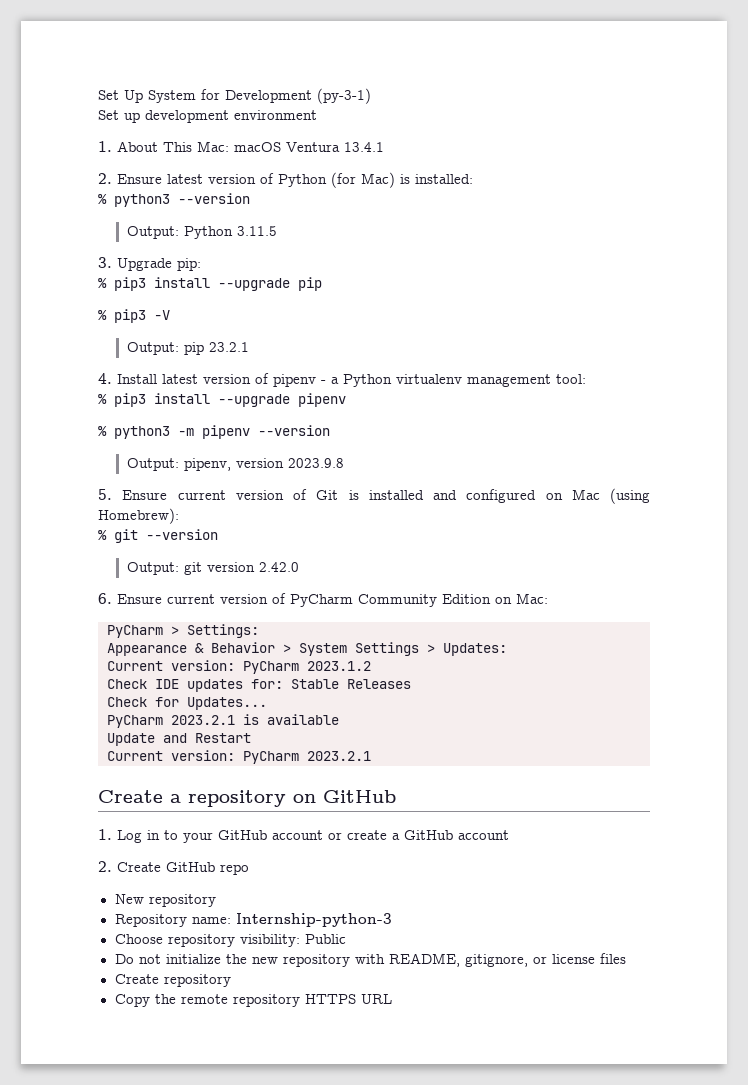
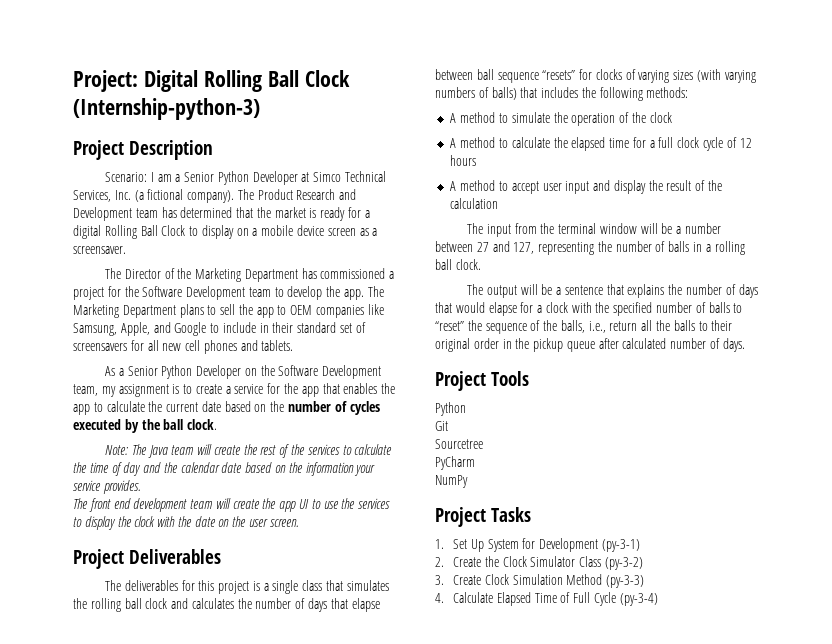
(98, 95) none -> [73,70,350,92] [73,98,260,120] [73,140,214,160] [104,171,386,185] [73,189,357,203] [73,207,370,221] [73,225,378,239] [73,246,126,254] [104,268,395,282] [73,286,384,300] [73,304,384,318] [73,322,366,336] [73,340,294,354] [104,365,382,379] [73,383,396,397] [73,401,380,415] [73,419,218,433] [104,444,393,458] [73,462,376,476] [73,480,141,494] [73,498,391,512] [73,516,299,530] [73,549,222,569] [104,580,389,594] [73,598,380,612] [435,69,756,83] [435,87,689,101] [450,112,672,126] [450,137,752,151] [450,155,477,166] [450,180,722,194] [450,198,499,209] [466,223,721,237] [435,241,745,255] [435,259,481,270] [466,284,758,298] [435,302,743,316] [435,320,733,334] [435,338,745,352] [435,371,530,391] [435,402,466,416] [435,421,448,431] [435,439,483,449] [435,456,475,470] [435,475,468,488] [435,507,532,527] [435,539,444,549] Project: Digital Rolling Ball Clock (Internship-python-3) // Project Description // Scenario: I am a Senior Python Developer at Simco Technical Services, Inc. (a fictional company). The Product Research and Development team has determined that the market is ready for a digital Rolling Ball Clock to display on a mobile device screen as a screensaver. // The Director of the Marketing Department has commissioned a project for the Software Development team to develop the app. The Marketing Department plans to sell the app to OEM companies like Samsung, Apple, and Google to include in their standard set of screensavers for all new cell phones and tablets. // As a Senior Python Developer on the Software Development team, my assignment is to create a service for the app that enables the app to calculate the current date based on the number of cycles executed by the ball clock. // Note: The Java team will create the rest of the services to calculate the time of day and the calendar date based on the information your service provides. // The front end development team will create the app UI to use the services to display the clock with the date on the user screen. // Project Deliverables // The deliverables for this project is a single class that simulates the rolling ball clock and calculates the number of days that elapse between ball sequence “resets” for clocks of varying sizes (with varying numbers of balls) that includes the following methods: // A method to simulate the operation of the clock // A method to calculate the elapsed time for a full clock cycle of 12 hours // A method to accept user input and display the result of the calculation // The input from the terminal window will be a number between 27 and 127, representing the number of balls in a rolling ball clock. // The output will be a sentence that explains the number of days that would elapse for a clock with the specified number of balls to “reset” the sequence of the balls, i.e., return all the balls to their original order in the pickup queue after calculated number of days. // Project Tools // Python // Git // Sourcetree // PyCharm // NumPy // Project Tasks // 1.
[98,110,317,123] [98,141,384,152] [98,172,473,188] [98,193,250,207] [126,226,277,239] [98,257,201,271] [98,277,322,291] [98,309,170,323] [126,342,249,355] [98,373,586,387] [98,393,346,407] [98,425,330,439] [126,458,344,471] [98,488,650,504] [98,508,179,524] [98,529,218,543] [126,562,299,575] [98,593,548,607] [107,624,259,638] [107,642,507,656] [107,660,371,674] [107,679,411,692] [107,697,267,710] [107,714,339,728] [107,733,251,746] [107,750,371,764] [98,790,396,807] [98,829,509,843] [98,861,249,875] [114,894,216,907] [114,913,392,927] [114,934,346,947] [114,953,626,967] [114,974,231,987] [114,994,392,1007] Set up development environment // 1. About This Mac: macOS Ventura 13.4.1 // 2. Ensure latest version of Python (for Mac) is installed: // % python3 --version // Output: Python 3.11.5 // 3. Upgrade pip: // % pip3 install --upgrade pip // % pip3 -V // Output: pip 23.2.1 // 4. Install latest version of pipenv - a Python virtualenv management tool: // % pip3 install --upgrade pipenv // % python3 -m pipenv --version // Output: pipenv, version 2023.9.8 // 5. Ensure current version of Git is installed and configured on Mac (using Homebrew): // % git --version // Output: git version 2.42.0 // 6. Ensure current version of PyCharm Community Edition on Mac: // PyCharm > Settings: // Appearance & Behavior > System Settings > Updates: // Current version: PyCharm 2023.1.2 // Check IDE updates for: Stable Releases // Check for Updates... // PyCharm 2023.2.1 is available // Update and Restart // Current version: PyCharm 2023.2.1 // Create a repository on GitHub // 1. Log in to your GitHub account or create a GitHub account // 2. Create GitHub repo // New repository // Repository name: Internship-python-3 // Choose repository visibility: Public // Do not initialize the new repository with README, gitignore, or license files // Create repository // Copy the remote repository HTTPS URL -> [435,556,644,570] [435,574,645,588] [435,592,658,606] 2. Create the Clock Simulator Class (py-3-2) // 3. Create Clock Simulation Method (py-3-3) // 4. Calculate Elapsed Time of Full Cycle (py-3-4)

